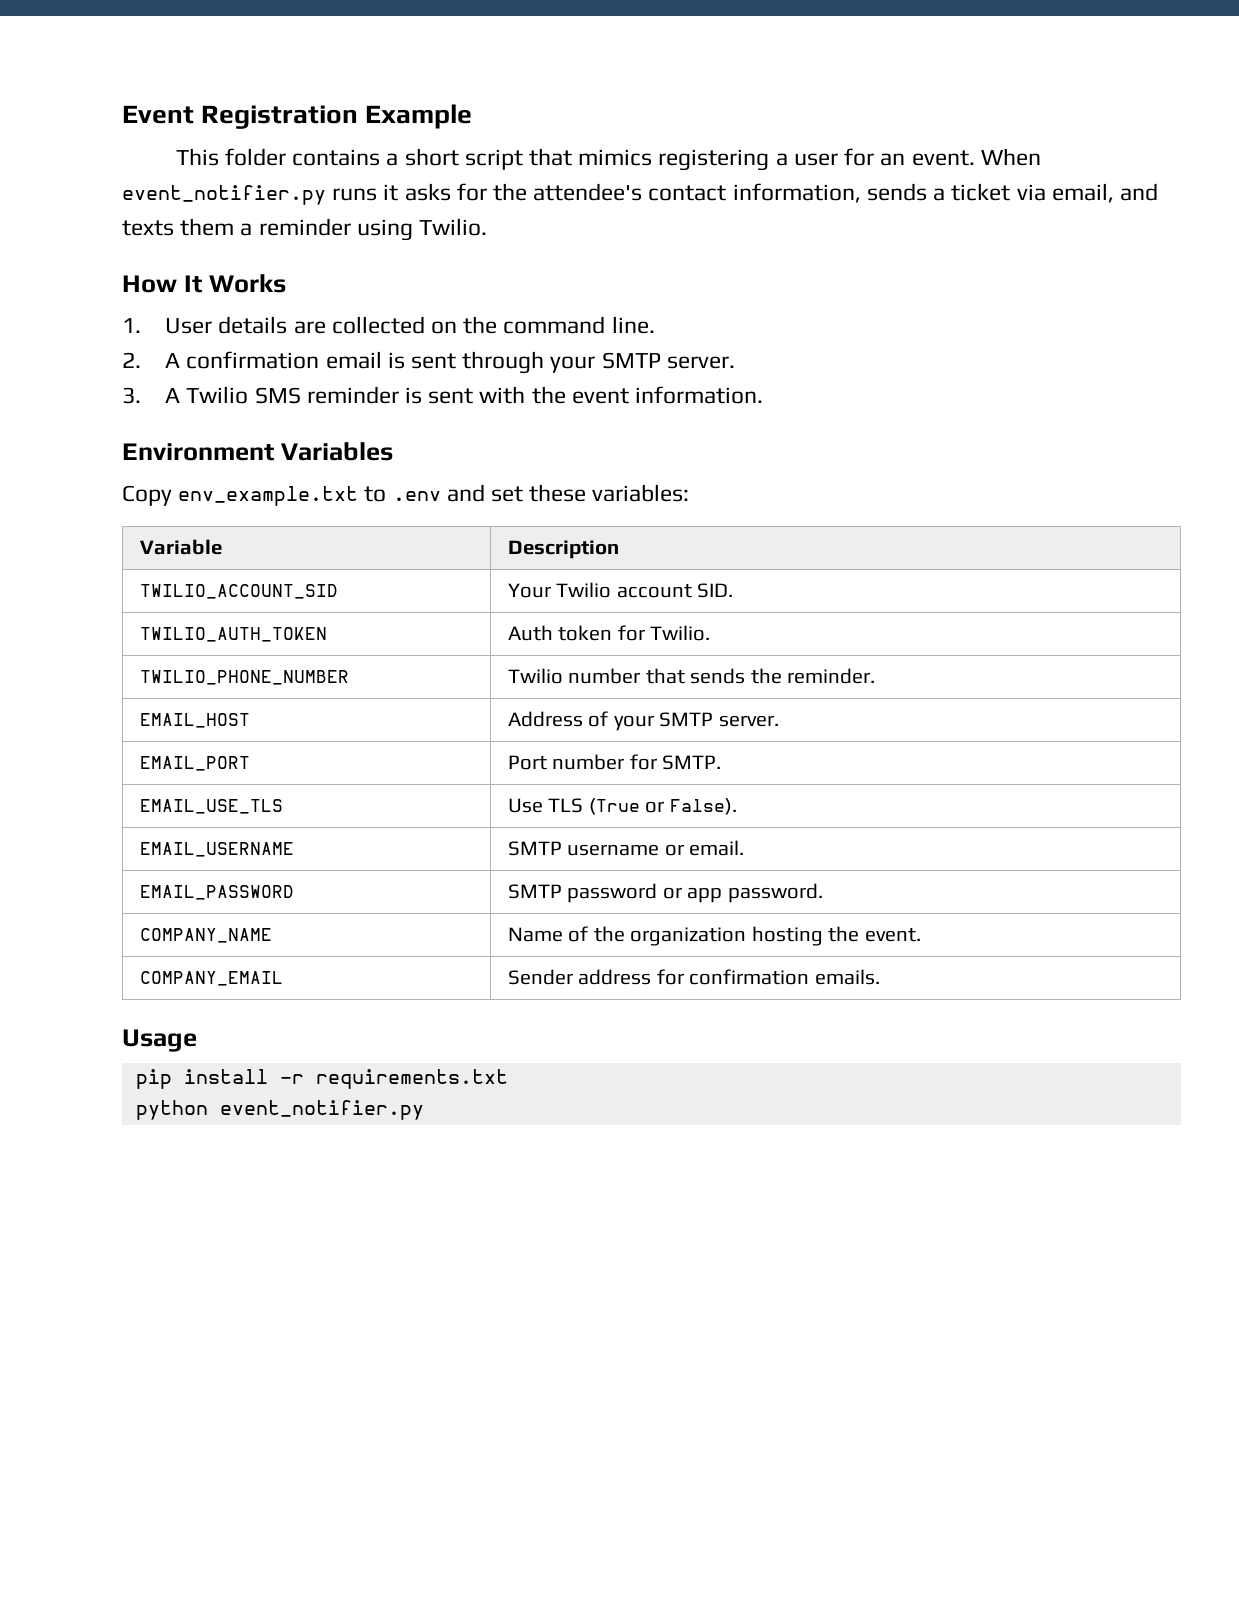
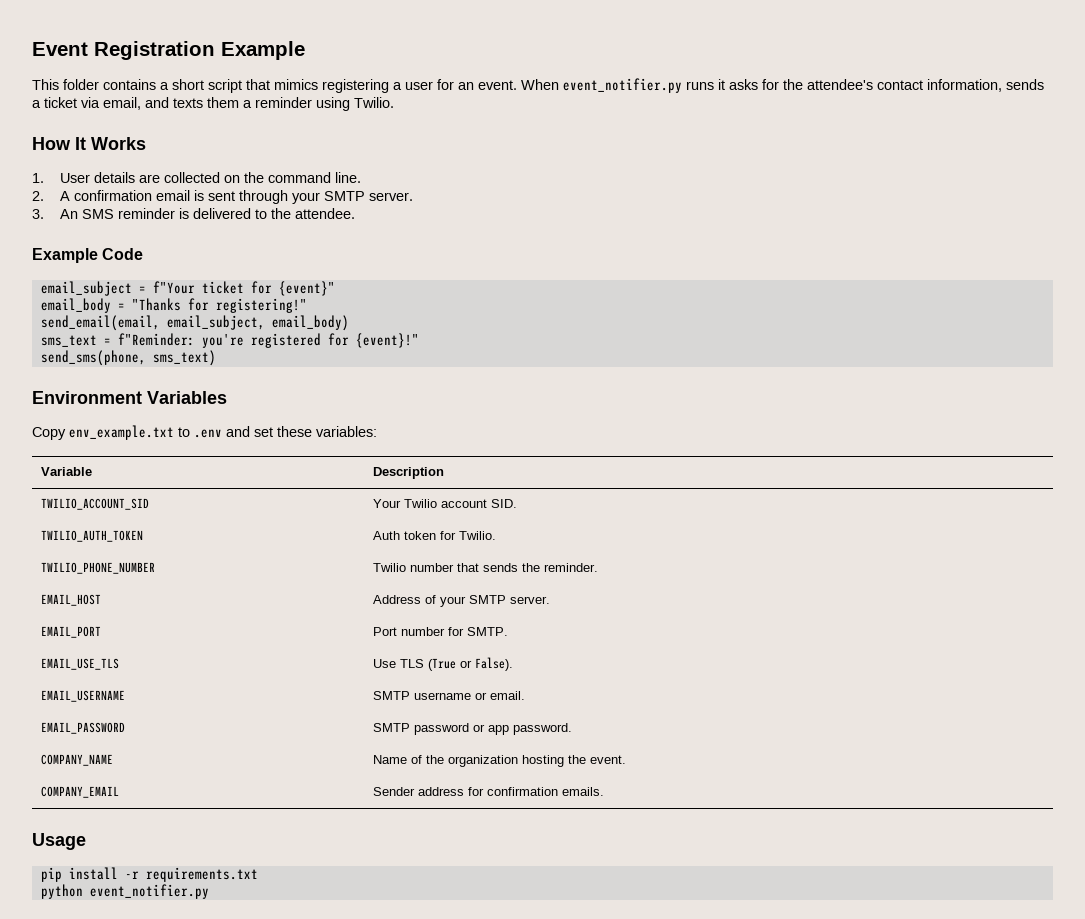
[165,386,249,404] A Twilio -> [59,209,78,219] An
[428,386,764,404] sent with the event information. -> [192,208,355,219] [32,248,144,263] [40,281,335,296] [40,298,307,313] [40,315,349,331] [40,333,419,348] [40,350,216,366] delivered to the attendee. // Example Code // email_subject = f"Your ticket for {event}" // email_body = "Thanks for registering!" // send_email(email, email_subject, email_body) // sms_text = f"Reminder: you're registered for {event}!" // send_sms(phone, sms_text)

